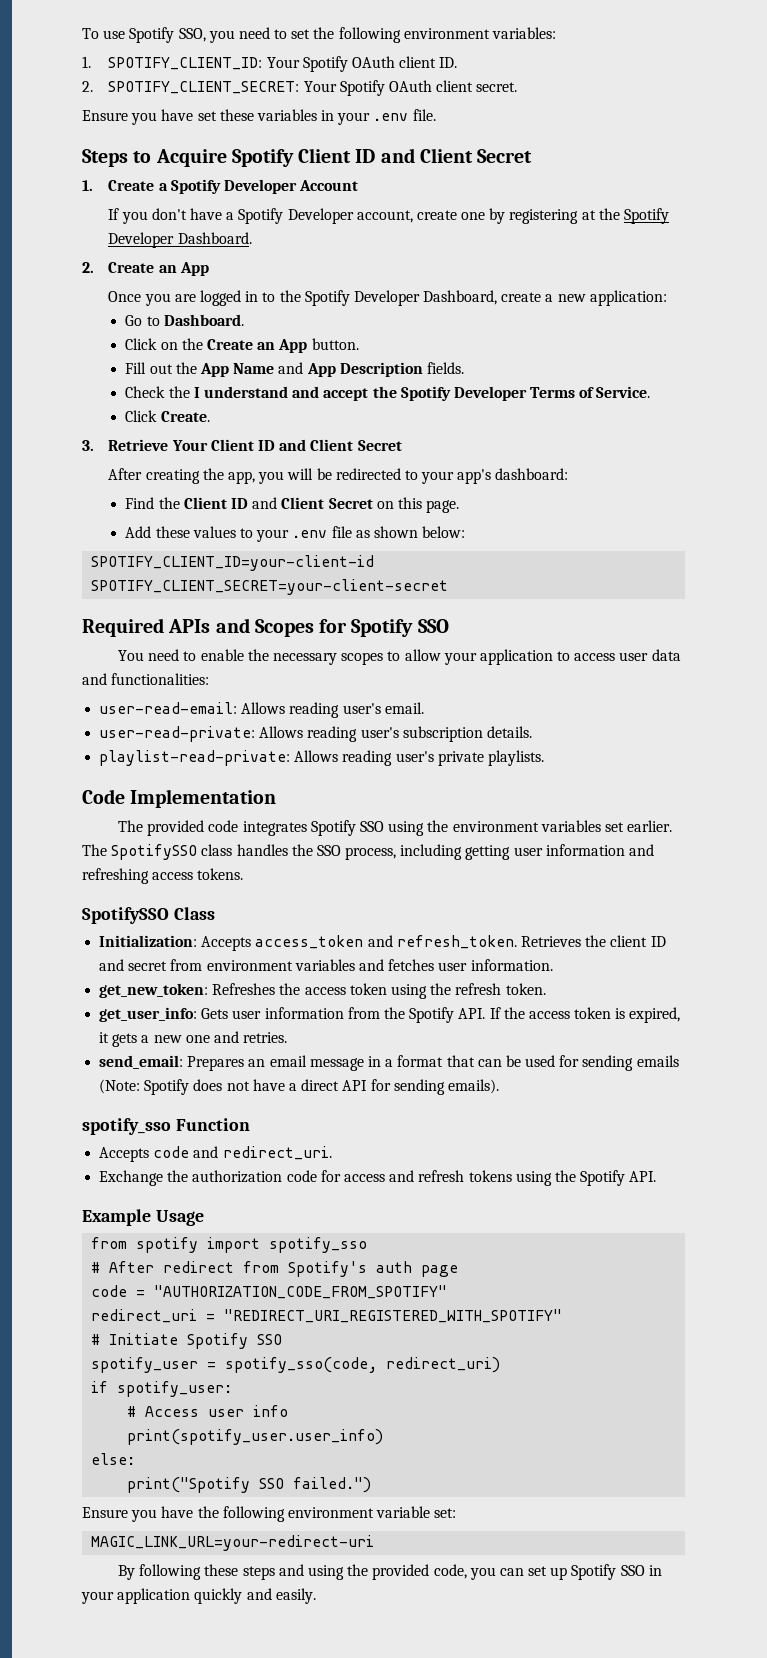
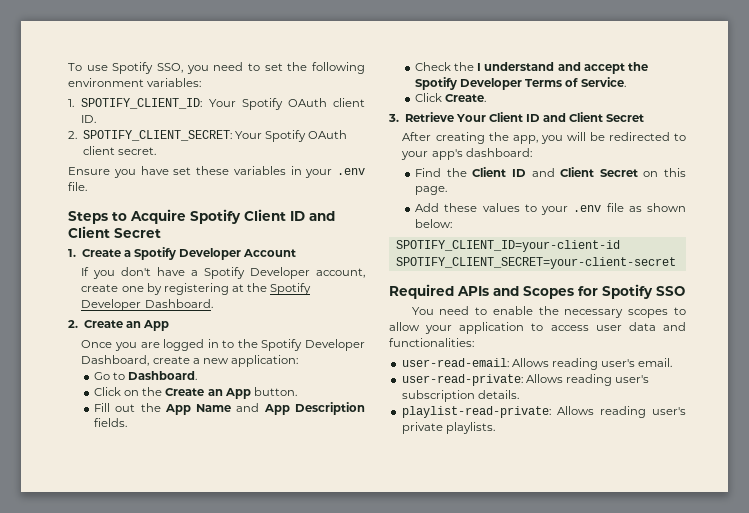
[82,789,277,808] [118,820,673,836] [82,844,655,860] [82,868,244,884] [82,907,215,924] [99,935,666,951] [99,959,553,971] [99,983,546,999] [99,1007,681,1023] [99,1031,288,1047] [99,1055,679,1071] [99,1079,499,1095] [82,1118,250,1135] [99,1146,332,1162] [99,1170,657,1186] [82,1209,204,1226] [91,1237,368,1253] [91,1261,459,1277] [91,1285,448,1299] [91,1309,563,1323] [91,1333,283,1349] [91,1357,501,1373] [91,1381,233,1397] [127,1405,289,1417] [127,1429,384,1445] [91,1453,136,1465] [127,1477,372,1493] [82,1506,457,1522] [91,1535,375,1551] [118,1564,662,1580] [81,1588,316,1604] // Code Implementation // The provided code integrates Spotify SSO using the environment variables set earlier. The SpotifySSO class handles the SSO process, including getting user information and refreshing access tokens. // SpotifySSO Class // Initialization: Accepts access_token and refresh_token. Retrieves the client ID and secret from environment variables and fetches user information. // get_new_token: Refreshes the access token using the refresh token. // get_user_info: Gets user information from the Spotify API. If the access token is expired, it gets a new one and retries. // send_email: Prepares an email message in a format that can be used for sending emails (Note: Spotify does not have a direct API for sending emails). // spotify_sso Function // Accepts code and redirect_uri. // Exchange the authorization code for access and refresh tokens using the Spotify API. // Example Usage // from spotify import spotify_sso // # After redirect from Spotify's auth page // code = "AUTHORIZATION_CODE_FROM_SPOTIFY" // redirect_uri = "REDIRECT_URI_REGISTERED_WITH_SPOTIFY" // # Initiate Spotify SSO // spotify_user = spotify_sso(code, redirect_uri) // if spotify_user: // # Access user info // print(spotify_user.user_info) // else: // print("Spotify SSO failed.") // Ensure you have the following environment variable set: // MAGIC_LINK_URL=your-redirect-uri // By following these steps and using the provided code, you can set up Spotify SSO in your application quickly and easily. -> (495, 428) none

